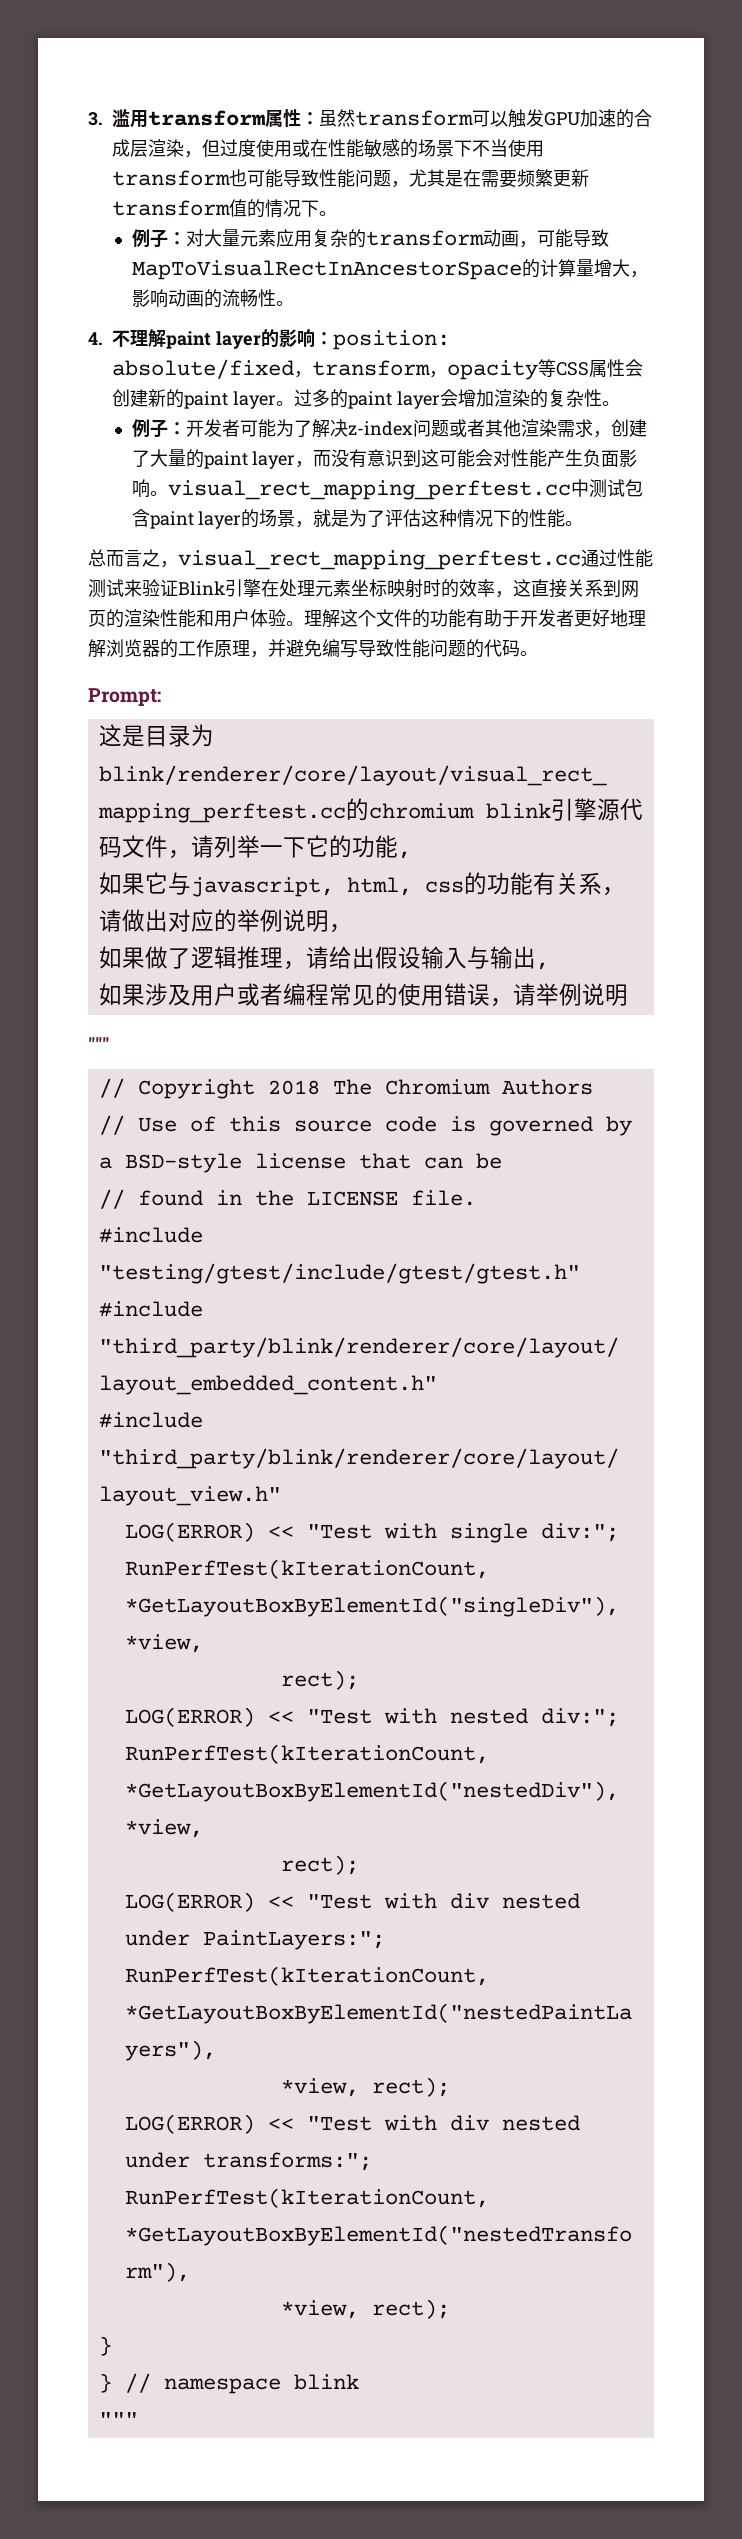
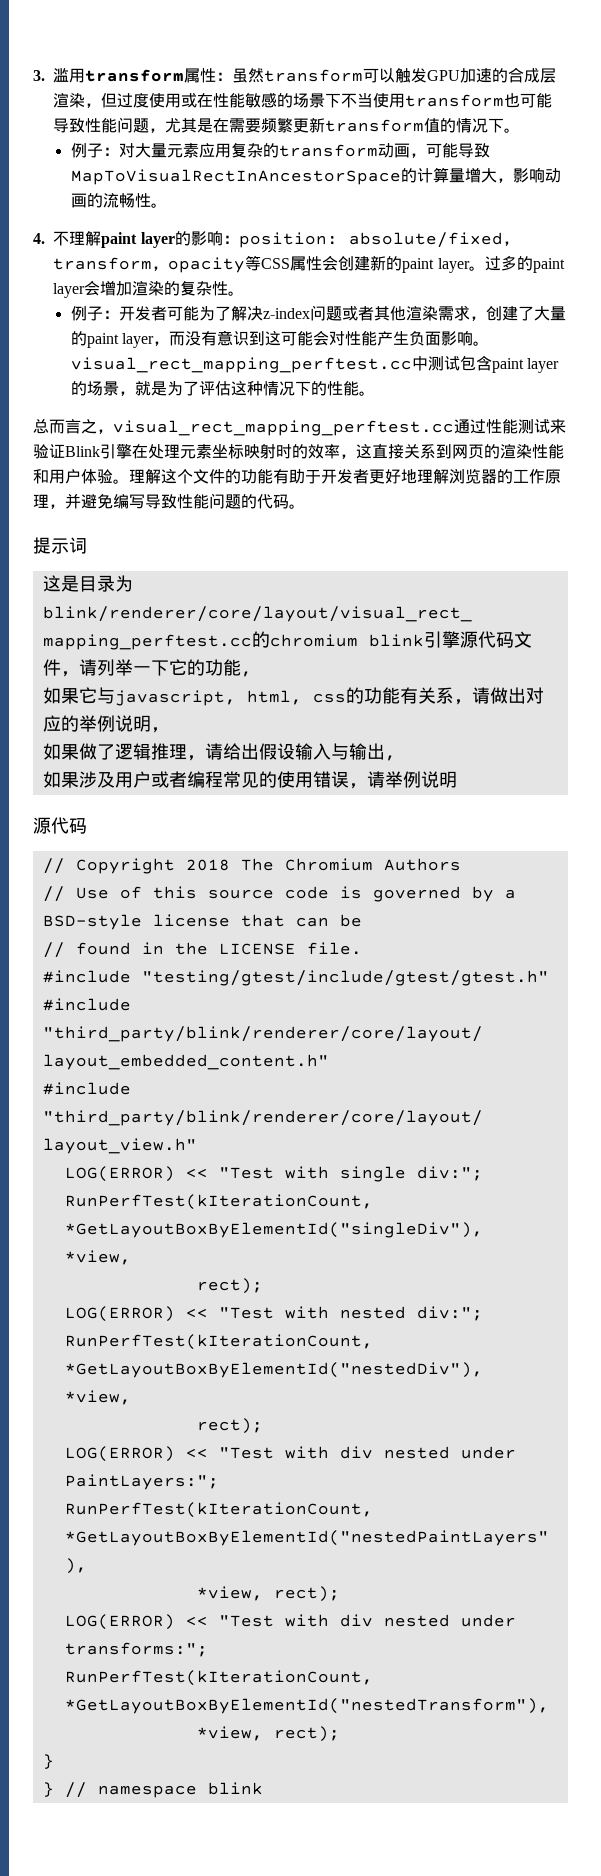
[88,688,161,706] Prompt: -> [33,537,87,554] 提示词
[88,1037,109,1052] """ -> [33,817,87,834] 源代码
[98,2412,138,2426] // """ -> (263, 1788) none

